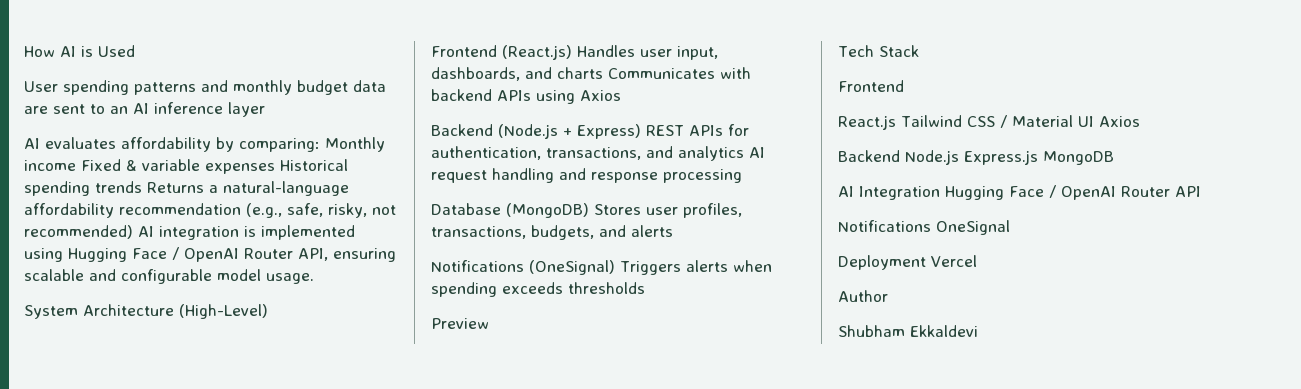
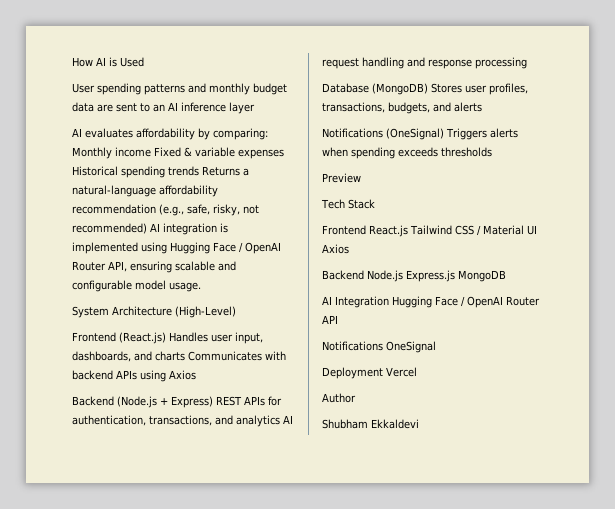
(904, 86) // -> (366, 230) none

